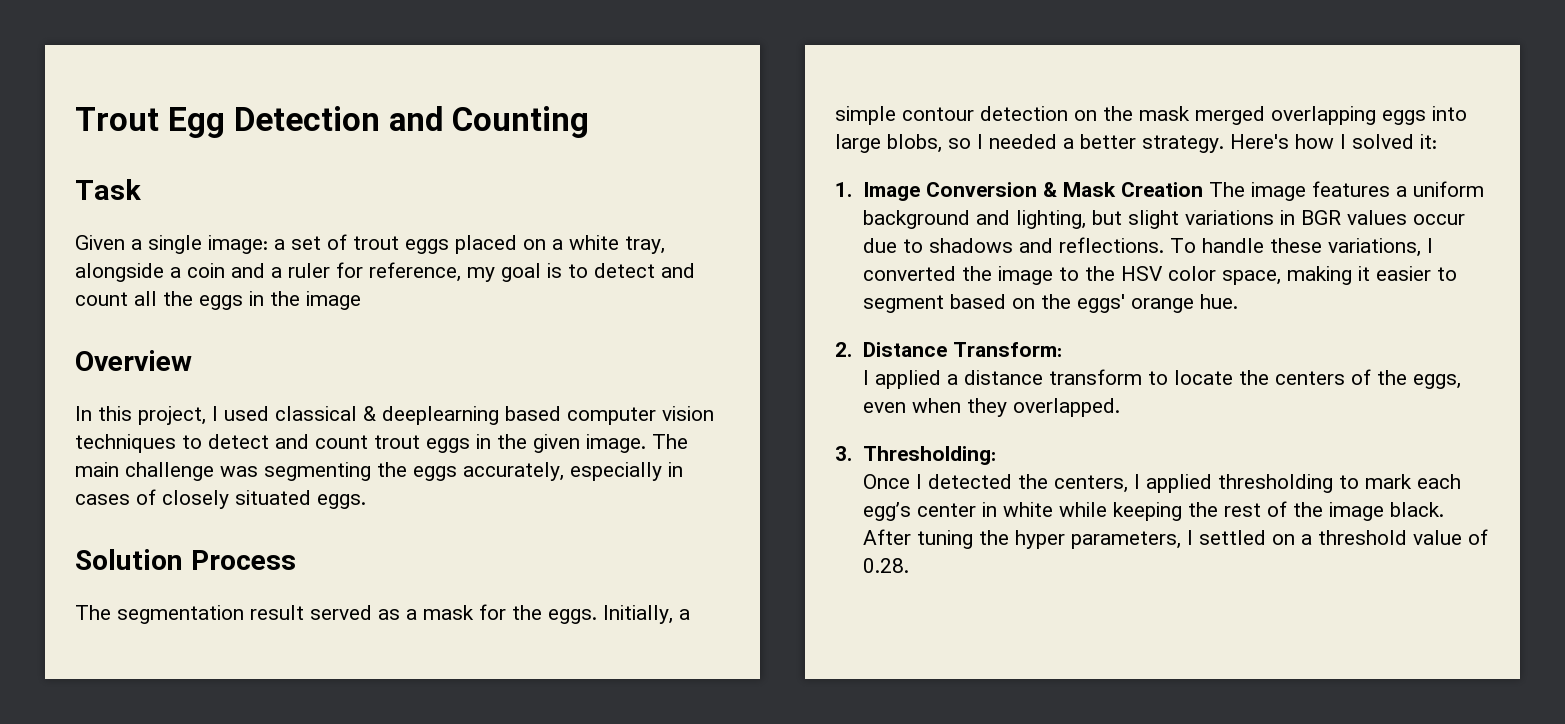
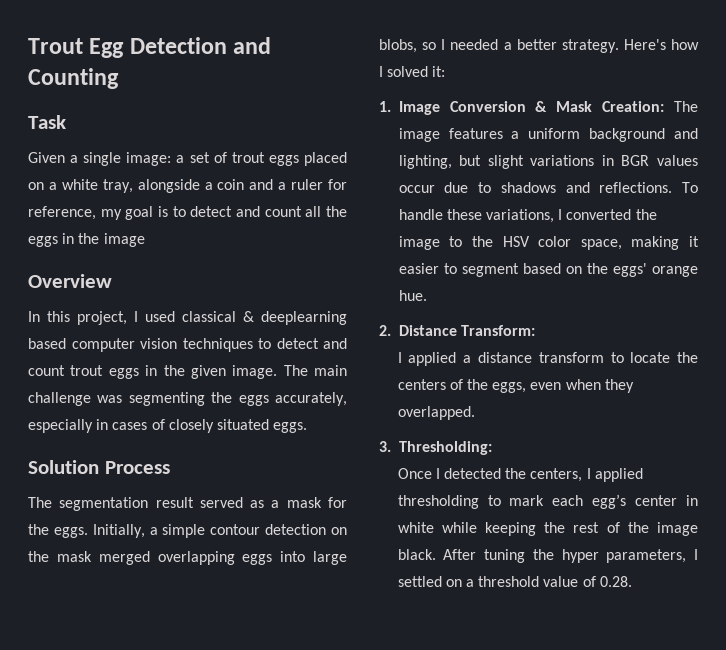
[1120,182,1203,197] Creation -> [602,101,665,112] Creation:

